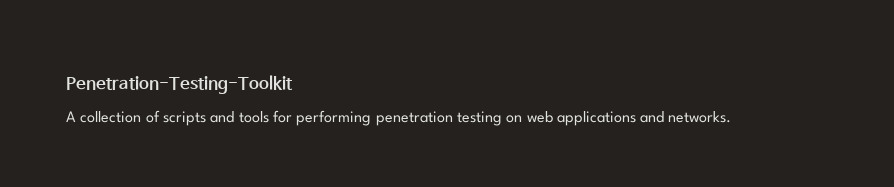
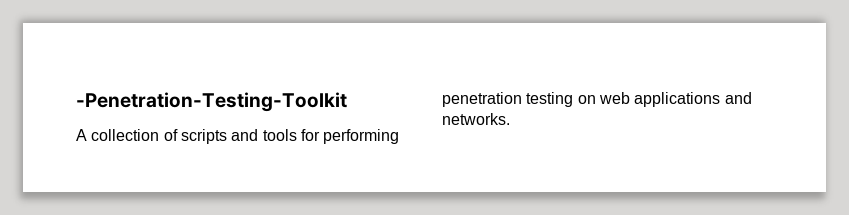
[66,75,293,94] Penetration-Testing-Toolkit -> [76,92,347,112] -Penetration-Testing-Toolkit

